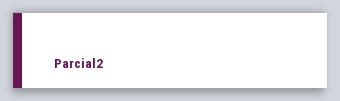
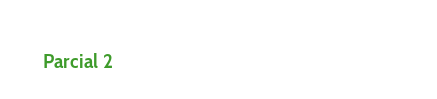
[54,58,103,68] Parcial2 -> [43,53,114,68] Parcial 2

